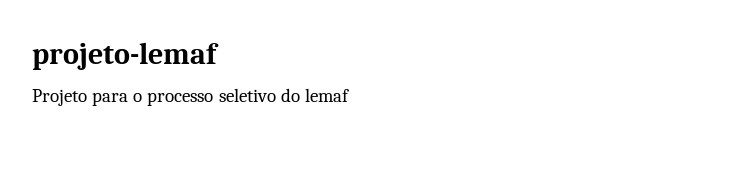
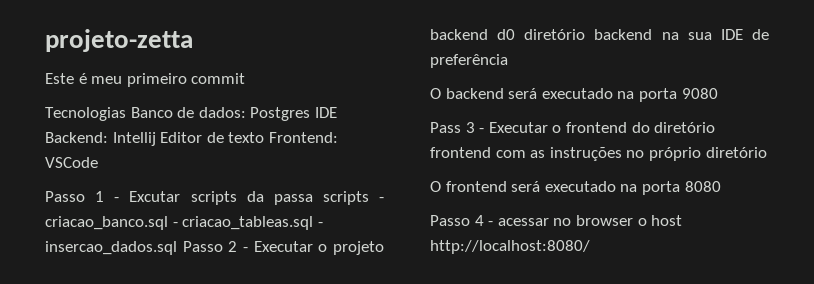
[32,42,219,70] [32,88,349,106] projeto-lemaf // Projeto para o processo seletivo do lemaf -> [45,29,193,52] [45,73,246,87] [45,107,337,121] [45,132,338,146] [45,157,98,168] [45,191,384,205] [45,216,323,230] [45,241,384,255] [430,29,769,40] [430,54,508,68] [430,88,718,102] [430,122,716,133] [430,147,767,161] [430,181,721,195] [430,215,683,226] [430,240,590,254] projeto-zetta // Este é meu primeiro commit // Tecnologias Banco de dados: Postgres IDE Backend: Intellij Editor de texto Frontend: VSCode // Passo 1 - Excutar scripts da passa scripts - criacao_banco.sql - criacao_tableas.sql - insercao_dados.sql Passo 2 - Executar o projeto backend d0 diretório backend na sua IDE de preferência // O backend será executado na porta 9080 // Pass 3 - Executar o frontend do diretório frontend com as instruções no próprio diretório // O frontend será executado na porta 8080 // Passo 4 - acessar no browser o host http://localhost:8080/

